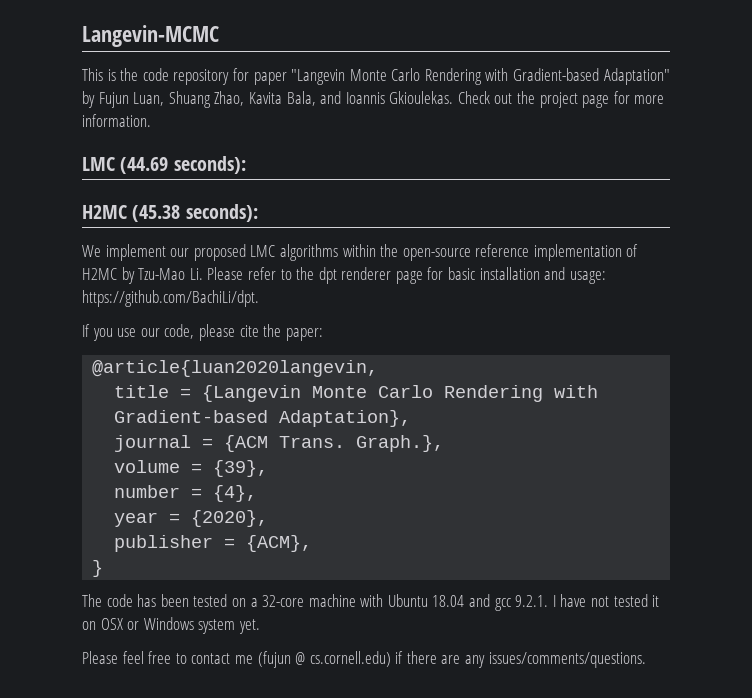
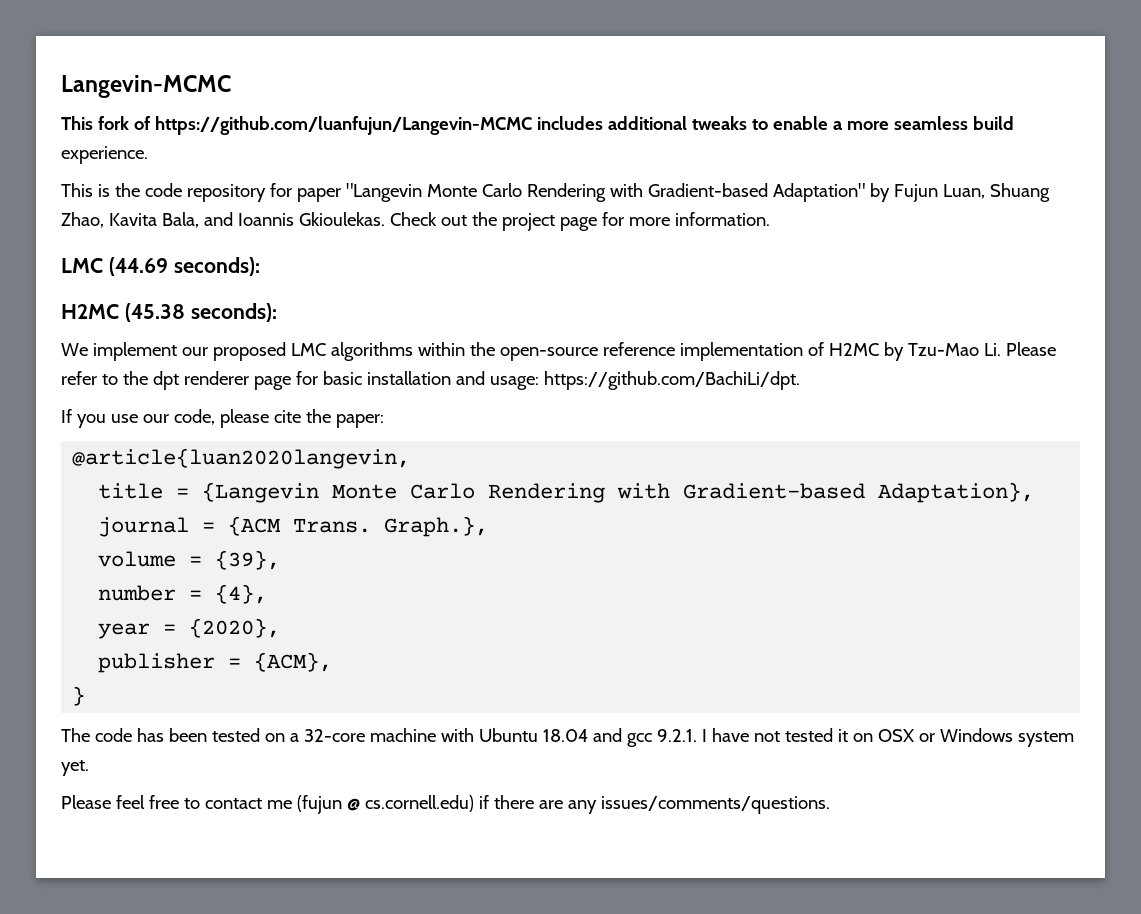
(219, 36) none -> [61,116,1014,135] [61,146,148,164] // This fork of https://github.com/luanfujun/Langevin-MCMC includes additional tweaks to enable a more seamless build experience.

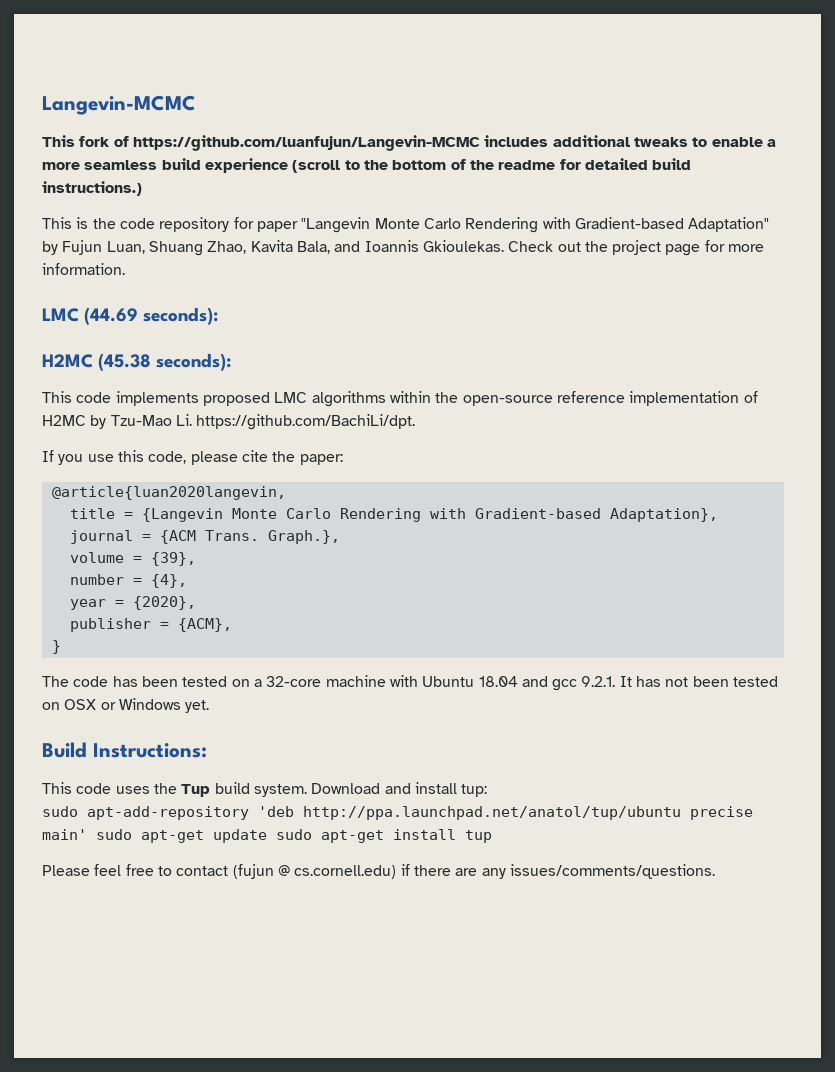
[61,146,148,164] experience. -> [204,158,692,173] [42,181,142,196] experience (scroll to the bottom of the readme for detailed build instructions.)
[61,342,208,361] We implement our -> [42,391,199,406] This code implements
[1005,342,1056,356] [61,371,539,390] Please refer to the dpt renderer page for basic installation and usage: -> (192, 420) none
[142,414,169,423] our -> [117,450,144,462] this
[701,728,848,742] I have not tested it -> [619,676,779,687] It has not been tested
[1017,731,1074,747] system -> (181, 704) none
(89, 768) none -> [42,742,207,758] [42,782,488,797] [42,806,753,820] [42,829,492,843] // Build Instructions: // This code uses the Tup build system. Download and install tup: // sudo apt-add-repository 'deb http://ppa.launchpad.net/anatol/tup/ubuntu precise main' sudo apt-get update sudo apt-get install tup
[266,800,292,809] me -> (229, 871) none

